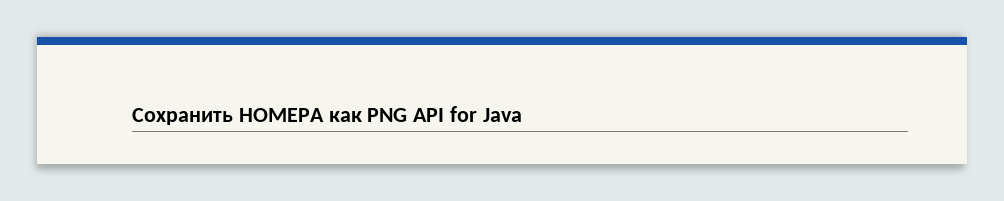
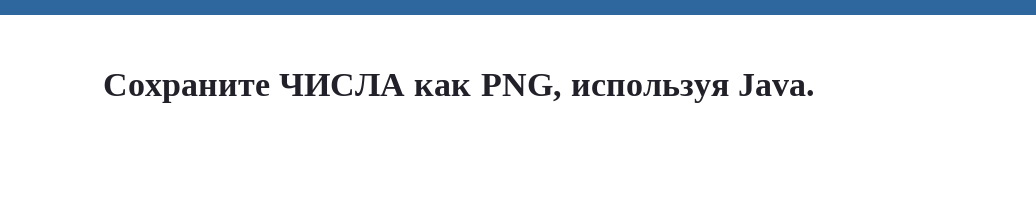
[132,106,522,125] Сохранить НОМЕРА как PNG API for Java -> [103,74,815,103] Сохраните ЧИСЛА как PNG, используя Java.

